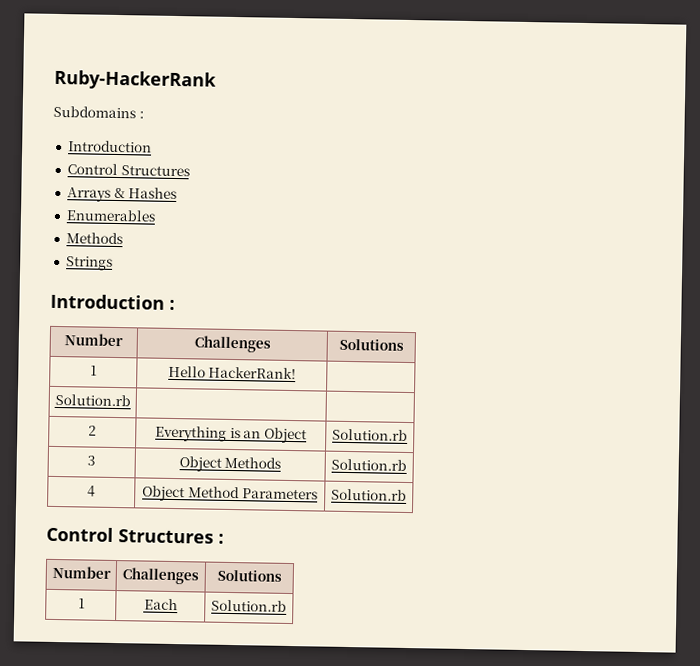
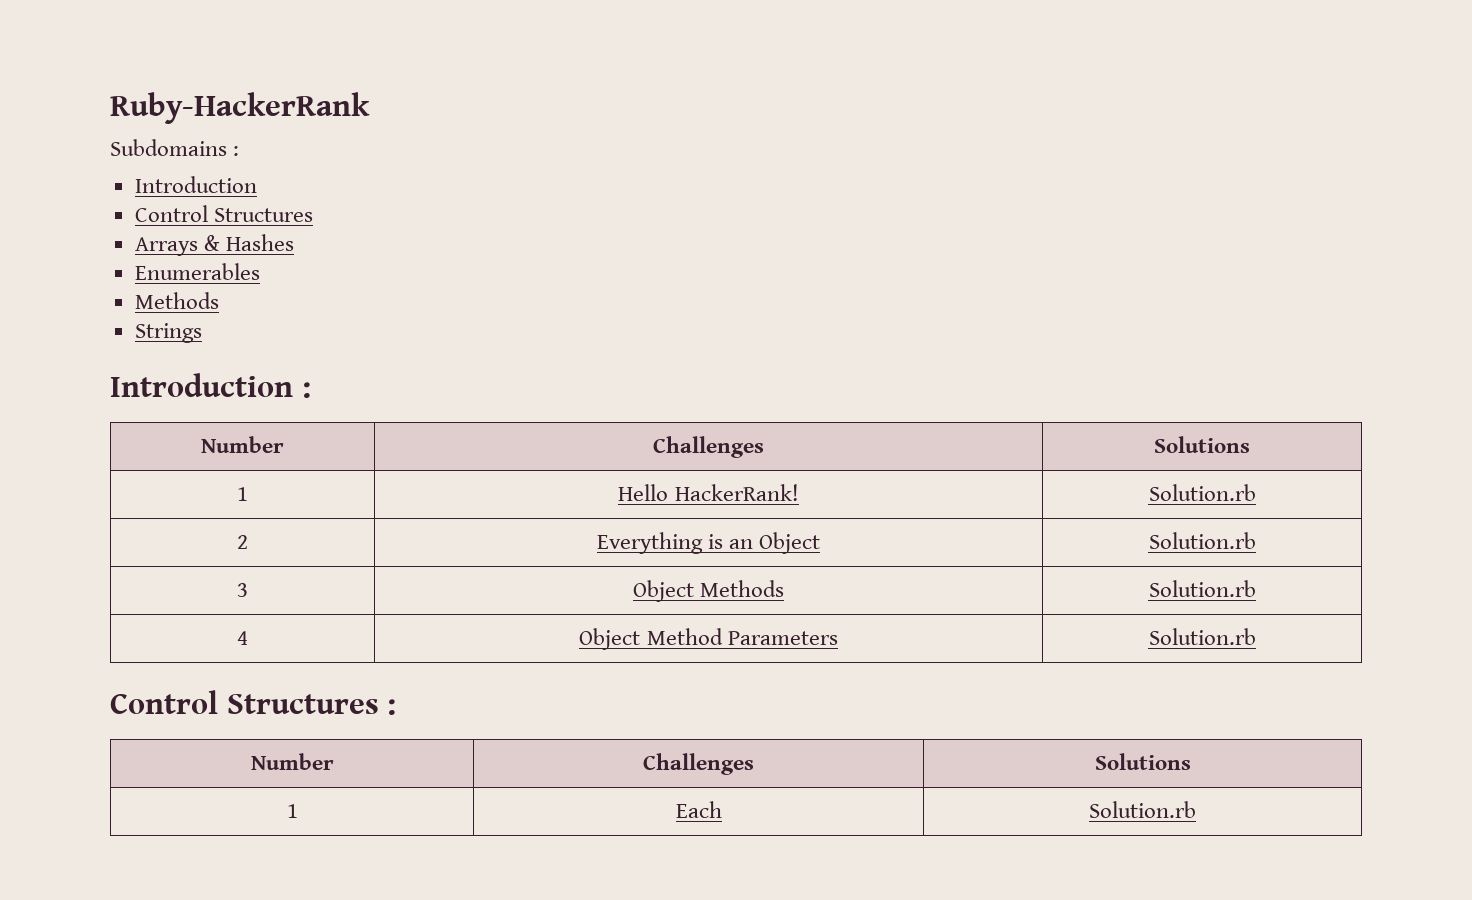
[54,393,131,407] // Solution.rb | | -> [1148,484,1256,501] Solution.rb

